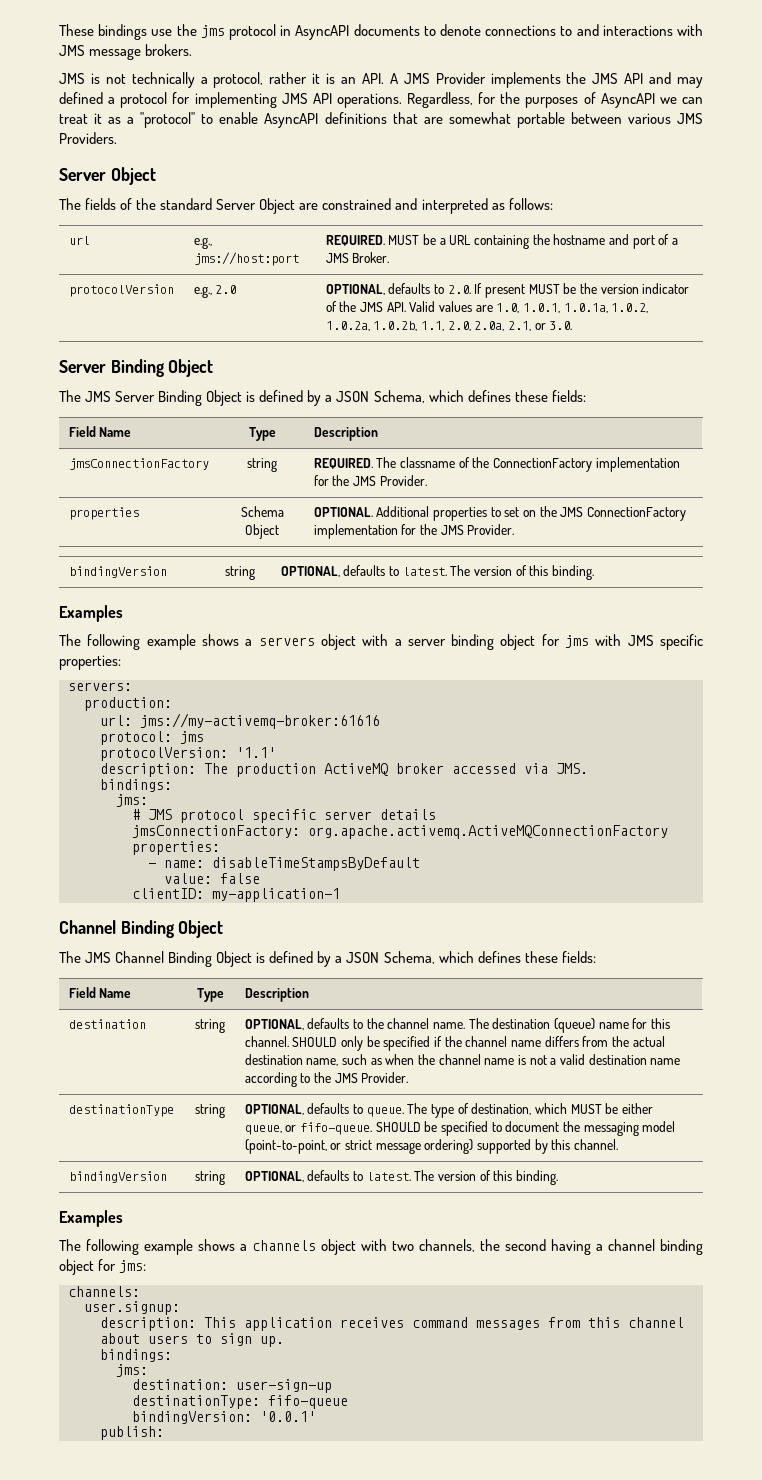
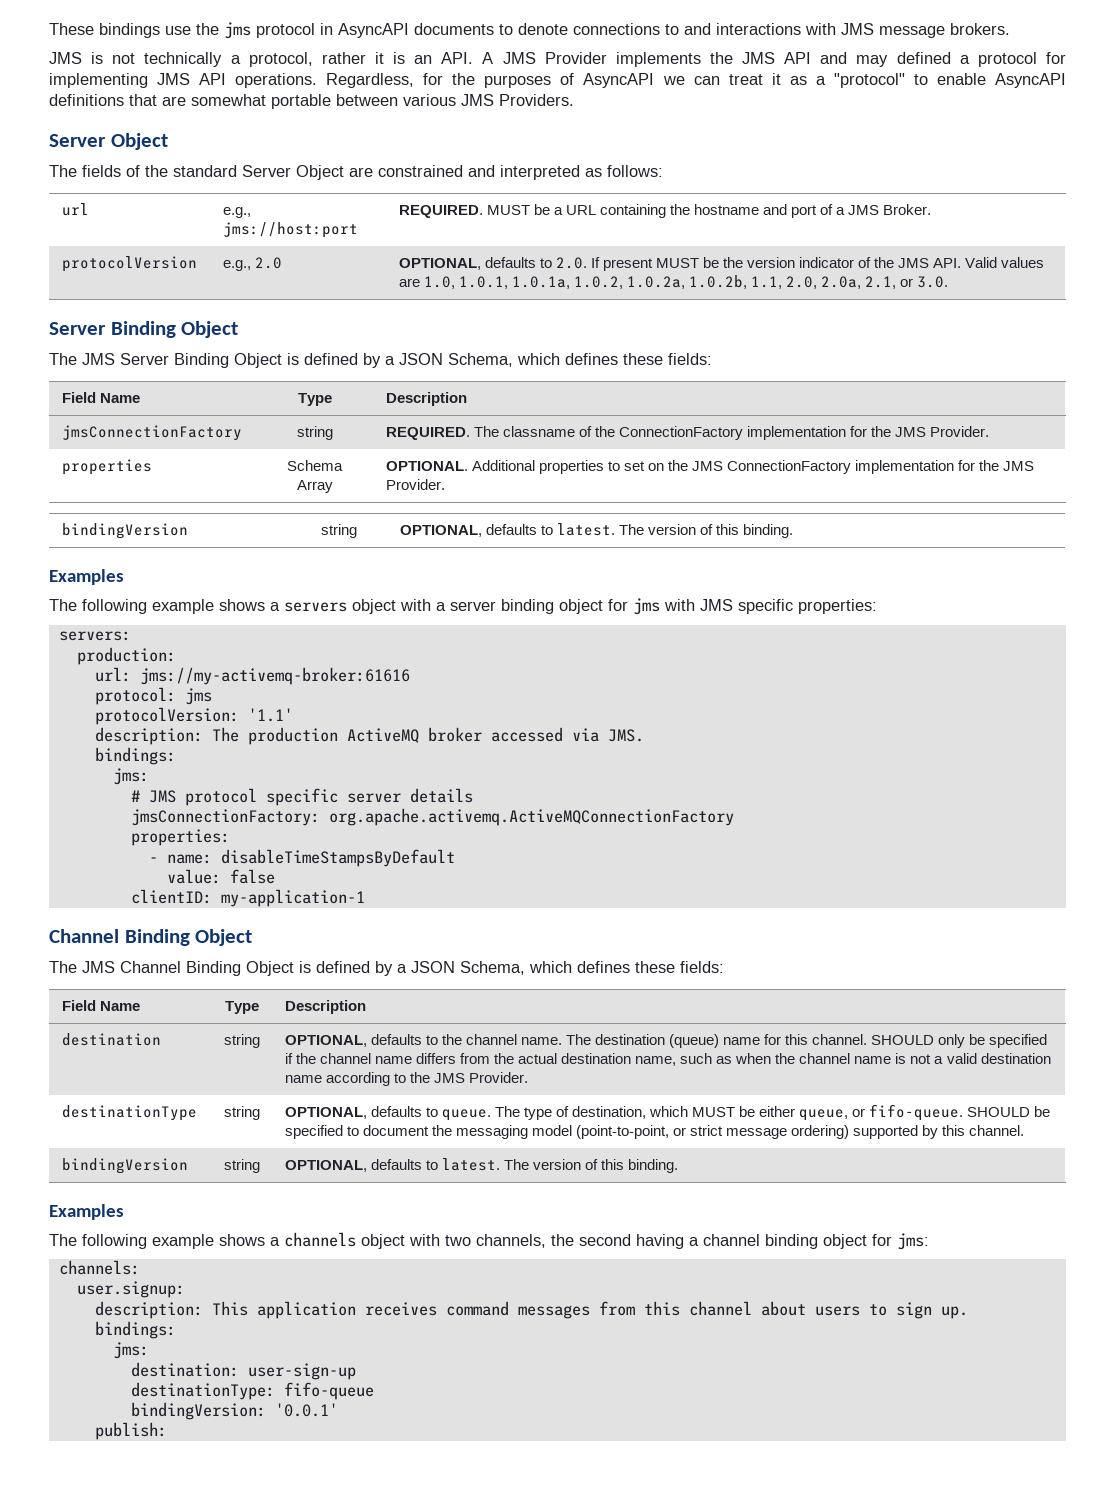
[245,524,279,539] Object -> [296,480,333,493] Array

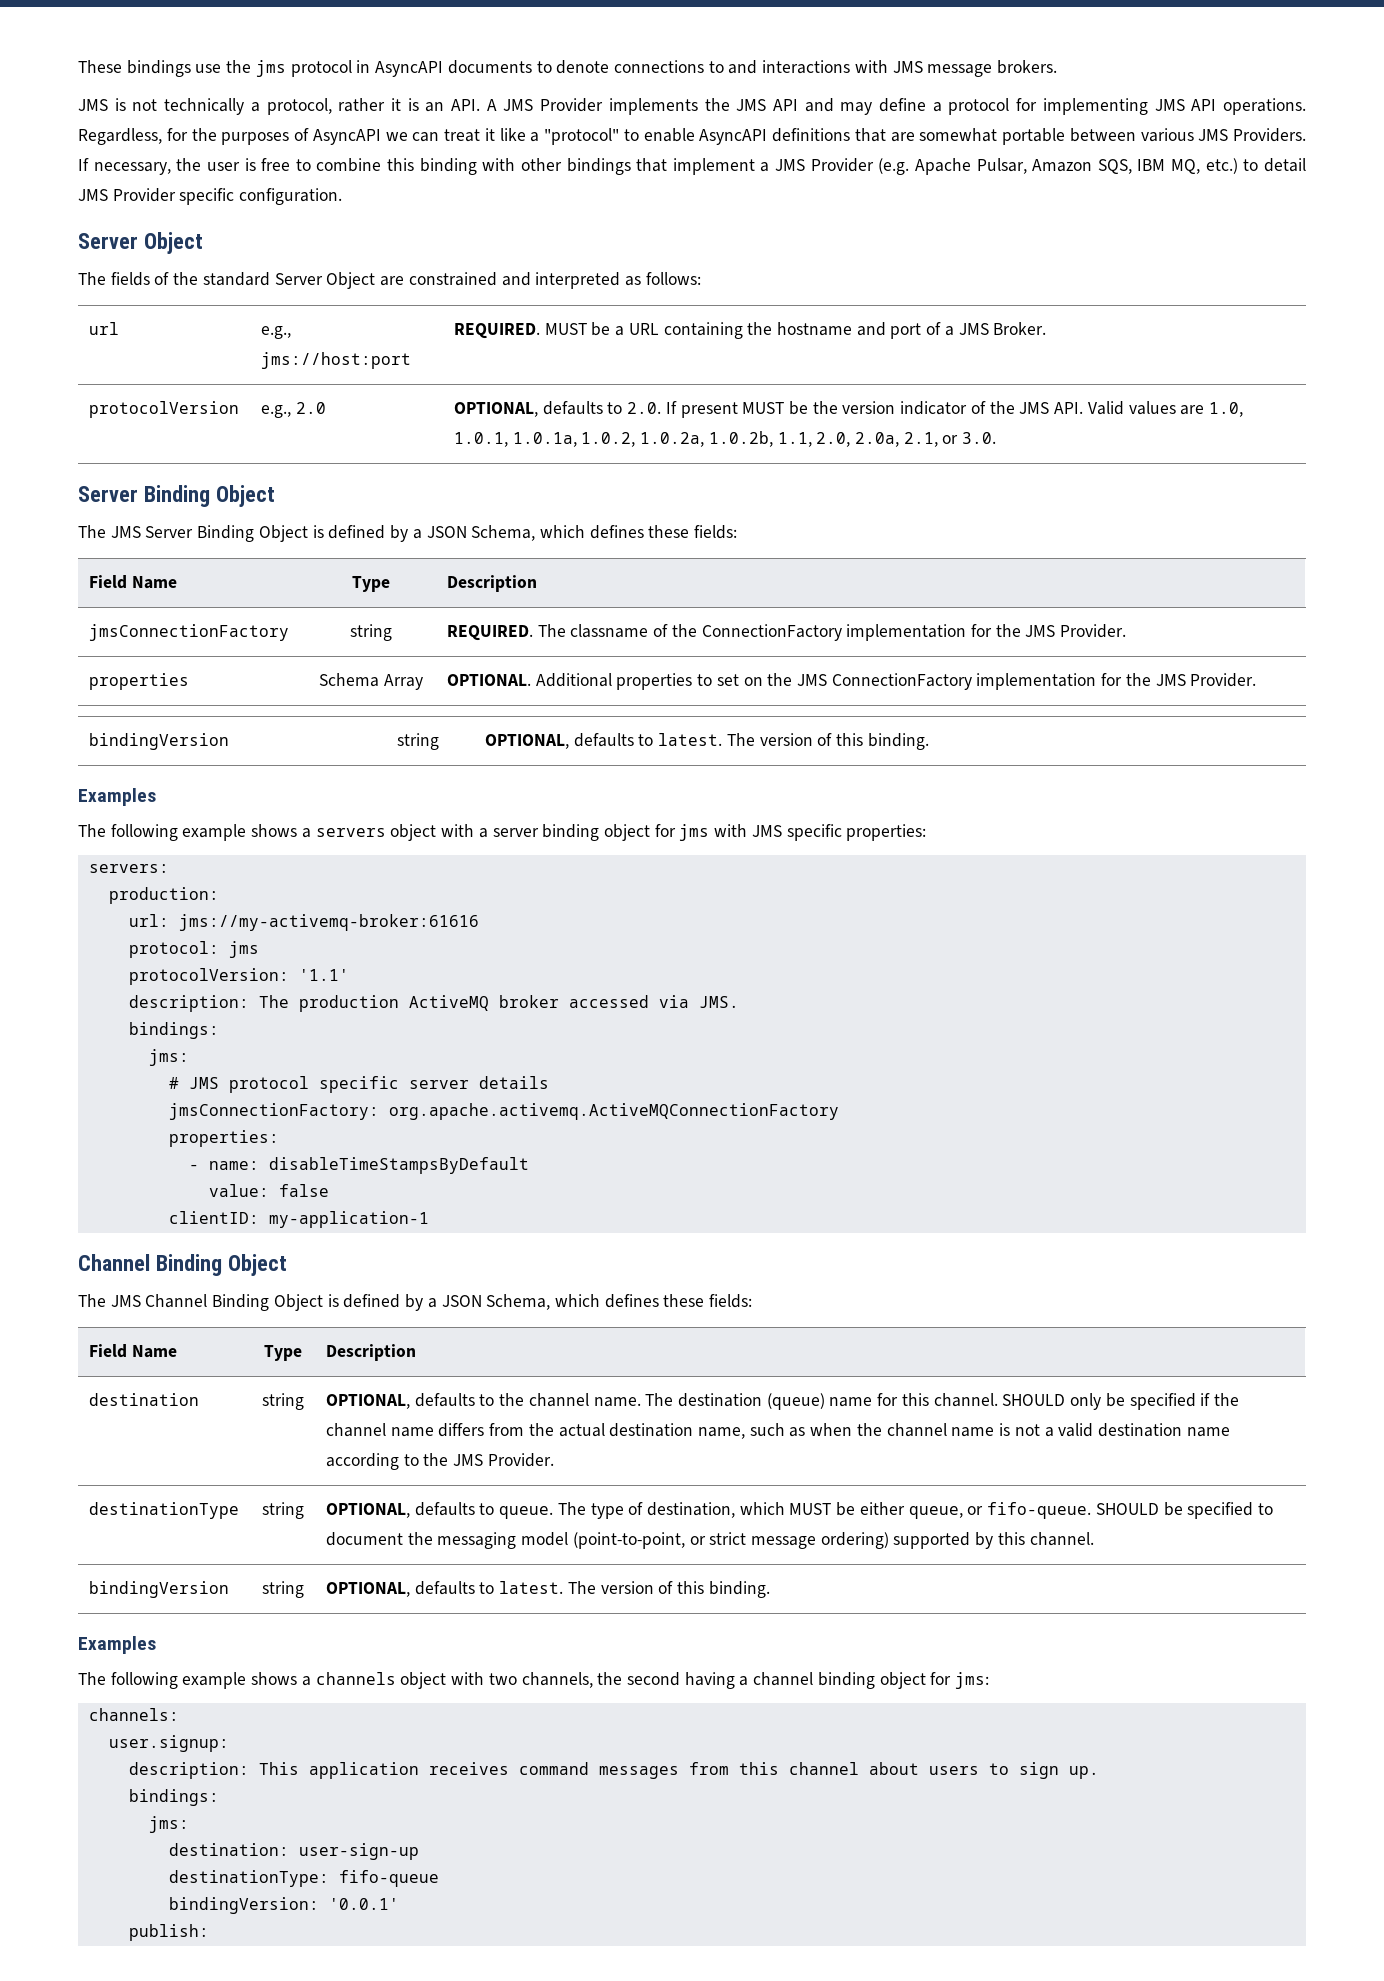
[896,52,951,64] defined -> [879,98,927,112] define
[789,76,807,85] as -> [499,128,526,141] like
(574, 100) none -> [78,158,1306,175] [78,188,343,205] If necessary, the user is free to combine this binding with other bindings that implement a JMS Provider (e.g. Apache Pulsar, Amazon SQS, IBM MQ, etc.) to detail JMS Provider specific configuration.

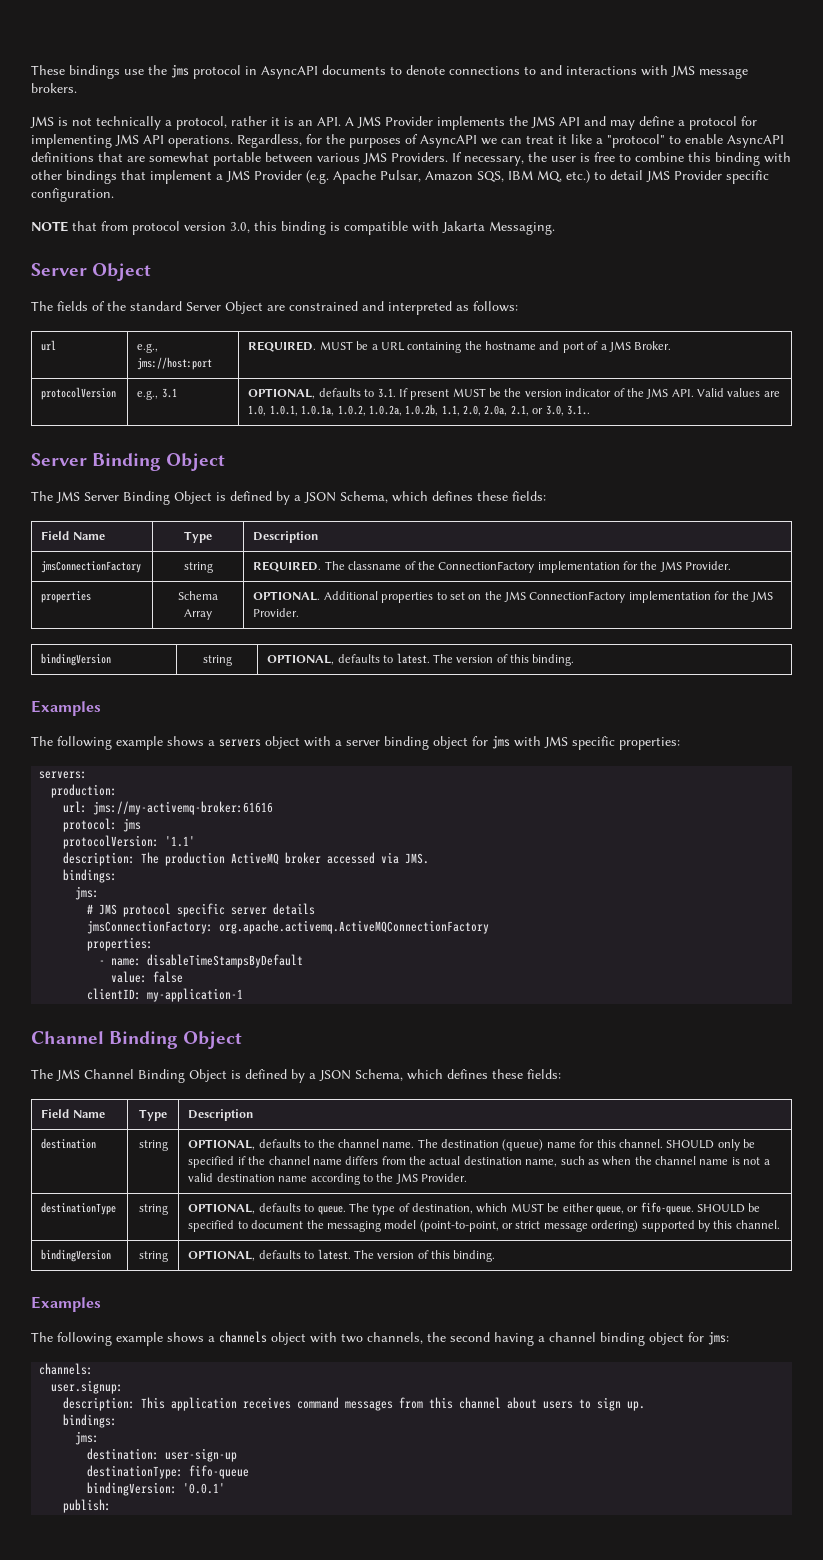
(343, 196) none -> [31,221,555,235] // NOTE that from protocol version 3.0, this binding is compatible with Jakarta Messaging.
[295,402,326,414] [453,401,662,417] 2.0 | OPTIONAL, defaults to 2.0. -> [161,388,177,398] [248,388,396,399] 3.1 | OPTIONAL, defaults to 3.1.
[962,432,997,444] 3.0. -> [545,405,590,416] 3.0, 3.1..

